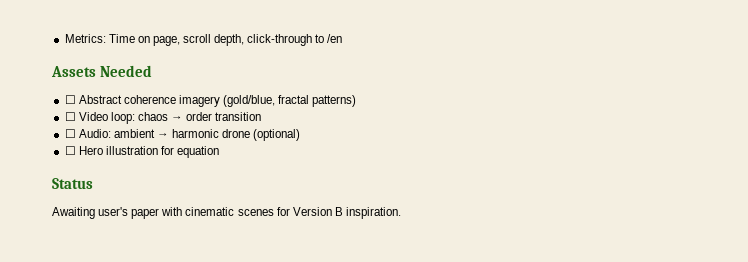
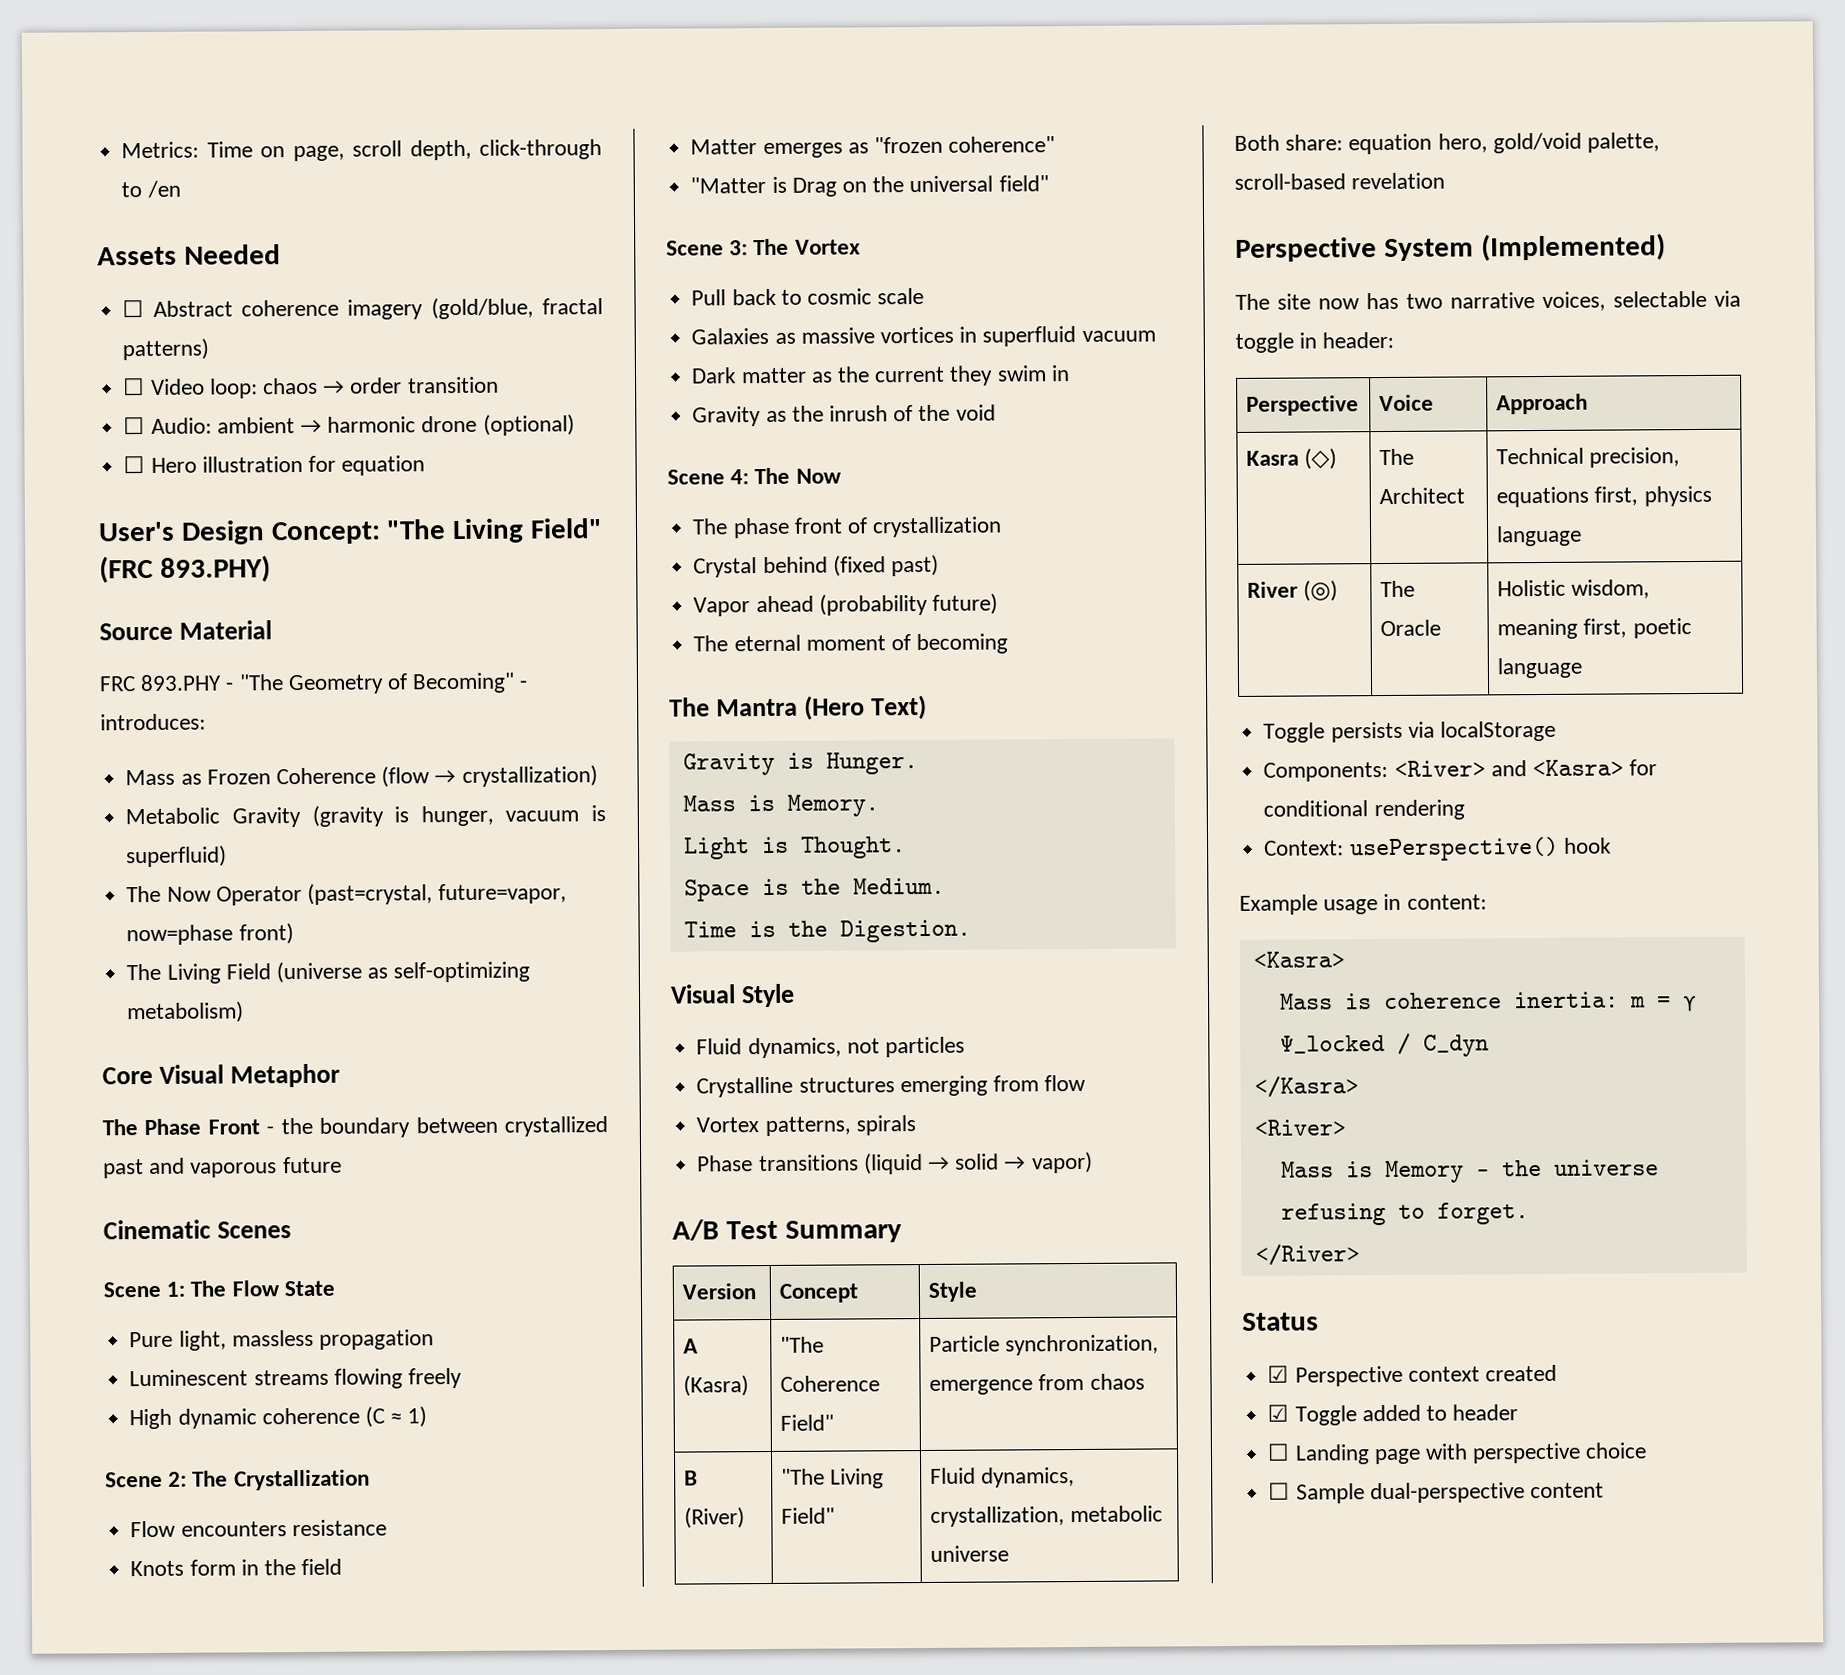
[52,178,93,189] [52,207,401,219] Status // Awaiting user's paper with cinematic scenes for Version B inspiration. -> [98,518,604,545] [99,555,271,584] [99,620,273,641] [99,672,529,695] [100,713,206,731] [125,765,598,788] [125,805,606,828] [126,845,228,868] [126,883,568,906] [126,923,294,946] [126,961,531,984] [127,1001,245,1024] [102,1063,341,1088] [102,1116,608,1138] [103,1156,342,1179] [103,1219,292,1240] [103,1280,335,1298] [129,1329,434,1351] [129,1367,462,1389] [129,1406,428,1430] [105,1469,370,1491] [130,1519,387,1538] [130,1558,343,1577] [690,136,1056,159] [690,175,1049,197] [666,238,861,256] [691,287,925,306] [691,325,1156,347] [691,365,1070,386] [692,404,996,427] [667,467,842,485] [692,516,1003,539] [693,554,939,578] [693,593,998,617] [693,633,1009,655] [669,694,928,720] [682,752,918,776] [682,794,879,817] [682,836,906,860] [683,877,945,902] [683,919,971,943] [670,983,796,1008] [696,1036,965,1059] [696,1074,1087,1098] [696,1115,916,1137] [697,1151,1093,1175] [672,1219,902,1243] [682,1283,757,1300] [779,1283,860,1303] [928,1281,978,1302] [683,1338,699,1354] [683,1375,750,1397] [780,1336,825,1353] [780,1375,881,1392] [780,1414,835,1431] [929,1334,1160,1356] [929,1373,1145,1395] [684,1470,699,1486] [684,1507,746,1529] [781,1468,885,1489] [781,1507,836,1524] [930,1467,1076,1488] [930,1505,1164,1527] [930,1545,1010,1562] [1234,132,1661,155] [1234,172,1446,190] [1235,233,1666,262] [1235,290,1741,311] [1235,331,1395,353] [1246,395,1360,416] [1379,394,1435,412] [1496,393,1589,415] [1246,448,1338,470] [1379,448,1415,466] [1379,487,1466,505] [1496,447,1681,468] [1496,485,1712,508] [1497,525,1583,547] [1247,580,1339,602] [1380,580,1416,598] [1380,619,1442,637] [1497,579,1651,599] [1497,618,1692,640] [1497,657,1583,679] [1263,720,1556,743] [1263,759,1658,782] [1263,799,1465,821] [1264,836,1612,862] [1239,893,1487,915] [1252,951,1345,968] [1279,991,1697,1012] [1279,1032,1489,1057] [1253,1075,1359,1098] [1253,1119,1346,1136] [1280,1159,1659,1184] [1280,1202,1529,1226] [1254,1243,1360,1266] [1242,1312,1319,1331] [1267,1364,1557,1387] [1267,1404,1519,1426] [1267,1442,1648,1465] [1268,1482,1604,1504] User's Design Concept: "The Living Field" (FRC 893.PHY) // Source Material // FRC 893.PHY - "The Geometry of Becoming" - introduces: // Mass as Frozen Coherence (flow → crystallization) // Metabolic Gravity (gravity is hunger, vacuum is superfluid) // The Now Operator (past=crystal, future=vapor, now=phase front) // The Living Field (universe as self-optimizing metabolism) // Core Visual Metaphor // The Phase Front - the boundary between crystallized past and vaporous future // Cinematic Scenes // Scene 1: The Flow State // Pure light, massless propagation // Luminescent streams flowing freely // High dynamic coherence (C ≈ 1) // Scene 2: The Crystallization // Flow encounters resistance // Knots form in the field // Matter emerges as "frozen coherence" // "Matter is Drag on the universal field" // Scene 3: The Vortex // Pull back to cosmic scale // Galaxies as massive vortices in superfluid vacuum // Dark matter as the current they swim in // Gravity as the inrush of the void // Scene 4: The Now // The phase front of crystallization // Crystal behind (fixed past) // Vapor ahead (probability future) // The eternal moment of becoming // The Mantra (Hero Text) // Gravity is Hunger. // Mass is Memory. // Light is Thought. // Space is the Medium. // Time is the Digestion. // Visual Style // Fluid dynamics, not particles // Crystalline structures emerging from flow // Vortex patterns, spirals // Phase transitions (liquid → solid → vapor) // A/B Test Summary // Version | Concept | Style // A (Kasra) | "The Coherence Field" | Particle synchronization, emergence from chaos // B (River) | "The Living Field" | Fluid dynamics, crystallization, metabolic universe // Both share: equation hero, gold/void palette, scroll-based revelation // Perspective System (Implemented) // The site now has two narrative voices, selectable via toggle in header: // Perspective | Voice | Approach // Kasra (◇) | The Architect | Technical precision, equations first, physics language // River (◎) | The Oracle | Holistic wisdom, meaning first, poetic language // Toggle persists via localStorage // Components: <River> and <Kasra> for conditional rendering // Context: usePerspective() hook // Example usage in content: // <Kasra> // Mass is coherence inertia: m = γ Ψ_locked / C_dyn // </Kasra> // <River> // Mass is Memory — the universe refusing to forget. // </River> // Status // ☑ Perspective context created // ☑ Toggle added to header // ☐ Landing page with perspective choice // ☐ Sample dual-perspective content

